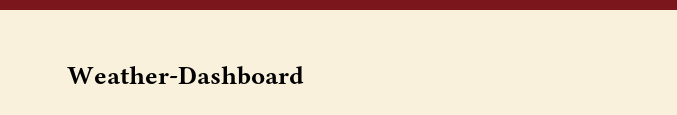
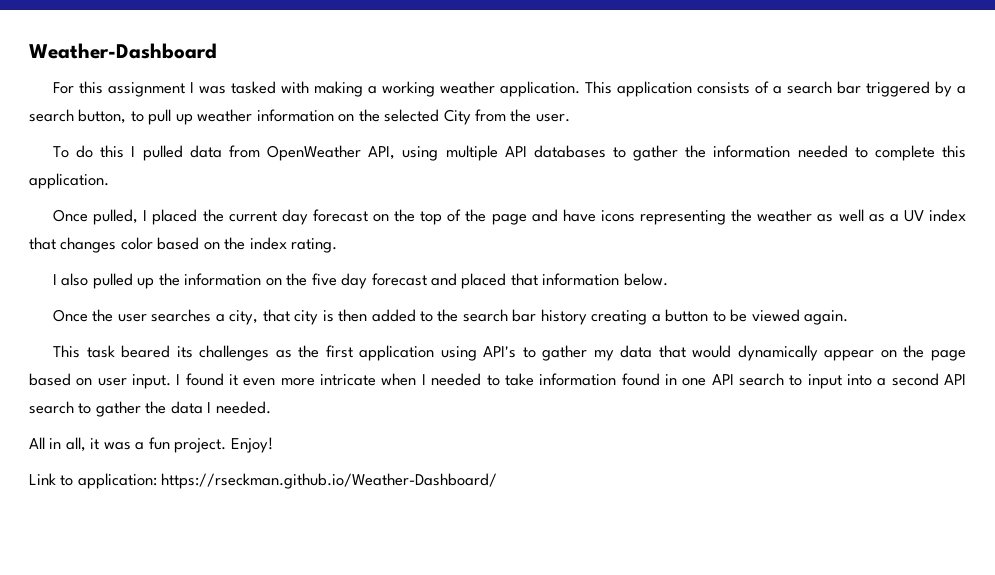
(304, 75) none -> [53,81,966,97] [29,109,570,125] [53,145,966,161] [29,173,109,189] [53,209,967,225] [29,237,338,253] [53,273,668,289] [53,309,849,325] [53,345,966,361] [29,373,966,389] [29,401,271,417] [29,437,273,453] [29,473,498,489] // For this assignment I was tasked with making a working weather application. This application consists of a search bar triggered by a search button, to pull up weather information on the selected City from the user. // To do this I pulled data from OpenWeather API, using multiple API databases to gather the information needed to complete this application. // Once pulled, I placed the current day forecast on the top of the page and have icons representing the weather as well as a UV index that changes color based on the index rating. // I also pulled up the information on the five day forecast and placed that information below. // Once the user searches a city, that city is then added to the search bar history creating a button to be viewed again. // This task beared its challenges as the first application using API's to gather my data that would dynamically appear on the page based on user input. I found it even more intricate when I needed to take information found in one API search to input into a second API search to gather the data I needed. // All in all, it was a fun project. Enjoy! // Link to application: https://rseckman.github.io/Weather-Dashboard/

